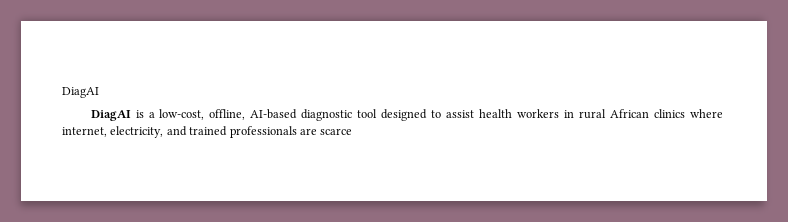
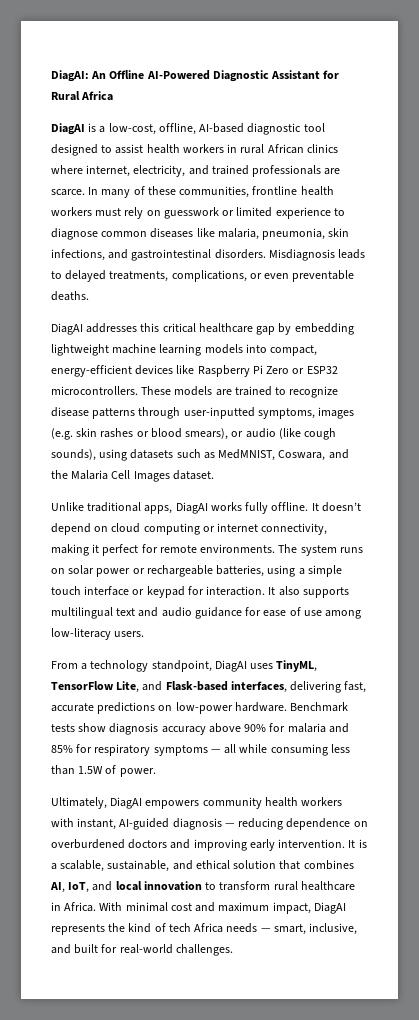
[62,87,99,98] DiagAI -> [51,70,340,82] [51,91,114,101] DiagAI: An Offline AI-Powered Diagnostic Assistant for Rural Africa
[320,128,353,135] scarce -> [51,186,334,198] [51,207,345,219] [51,228,350,240] [51,249,366,261] [51,270,355,282] [51,291,89,301] [51,323,354,335] [51,344,318,356] [51,365,338,377] [51,386,339,398] [51,407,355,419] [51,428,337,440] [51,449,349,461] [51,470,214,482] [51,502,361,514] [51,523,328,535] [51,544,363,556] [51,565,342,577] [51,586,349,598] [51,607,362,619] [51,628,145,640] [51,660,318,672] [51,681,367,693] [51,702,349,714] [51,723,349,735] [51,744,350,756] [51,765,156,777] [51,797,343,809] [51,818,368,830] [51,839,367,851] [51,860,354,872] [50,881,355,893] [51,902,346,914] [51,923,358,935] [51,944,233,956] scarce. In many of these communities, frontline health workers must rely on guesswork or limited experience to diagnose common diseases like malaria, pneumonia, skin infections, and gastrointestinal disorders. Misdiagnosis leads to delayed treatments, complications, or even preventable deaths. // DiagAI addresses this critical healthcare gap by embedding lightweight machine learning models into compact, energy-efficient devices like Raspberry Pi Zero or ESP32 microcontrollers. These models are trained to recognize disease patterns through user-inputted symptoms, images (e.g. skin rashes or blood smears), or audio (like cough sounds), using datasets such as MedMNIST, Coswara, and the Malaria Cell Images dataset. // Unlike traditional apps, DiagAI works fully offline. It doesn’t depend on cloud computing or internet connectivity, making it perfect for remote environments. The system runs on solar power or rechargeable batteries, using a simple touch interface or keypad for interaction. It also supports multilingual text and audio guidance for ease of use among low-literacy users. // From a technology standpoint, DiagAI uses TinyML, TensorFlow Lite, and Flask-based interfaces, delivering fast, accurate predictions on low-power hardware. Benchmark tests show diagnosis accuracy above 90% for malaria and 85% for respiratory symptoms — all while consuming less than 1.5W of power. // Ultimately, DiagAI empowers community health workers with instant, AI-guided diagnosis — reducing dependence on overburdened doctors and improving early intervention. It is a scalable, sustainable, and ethical solution that combines AI, IoT, and local innovation to transform rural healthcare in Africa. With minimal cost and maximum impact, DiagAI represents the kind of tech Africa needs — smart, inclusive, and built for real-world challenges.

